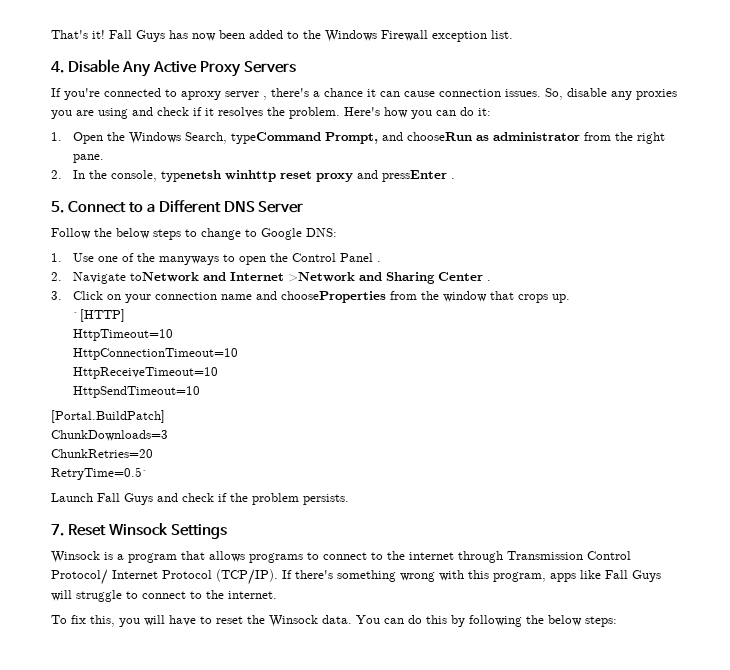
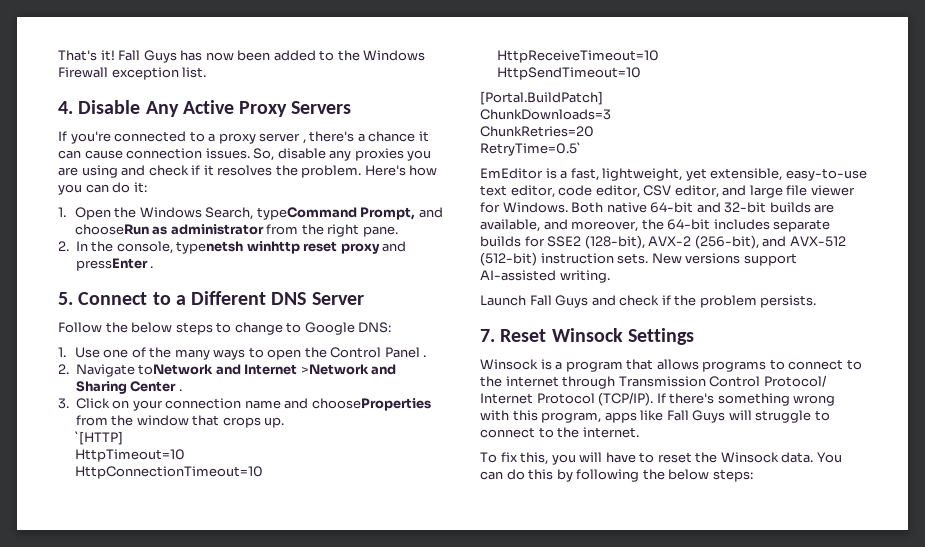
[181,91,221,100] aproxy -> [208,133,256,144] a proxy
[159,256,220,265] manyways -> [174,349,246,360] many ways
(149, 473) none -> [480,168,867,181] [480,185,855,198] [480,202,835,213] [480,219,831,232] [480,235,846,249] [480,252,797,266] [480,270,610,283] // EmEditor is a fast, lightweight, yet extensible, easy-to-use text editor, code editor, CSV editor, and large file viewer for Windows. Both native 64-bit and 32-bit builds are available, and moreover, the 64-bit includes separate builds for SSE2 (128-bit), AVX-2 (256-bit), and AVX-512 (512-bit) instruction sets. New versions support AI-assisted writing.

